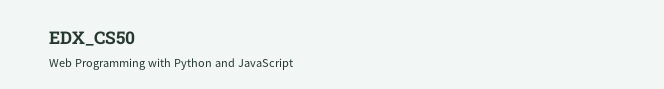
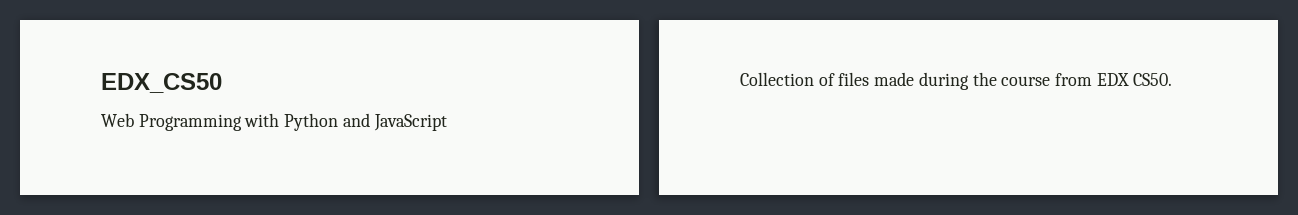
(293, 64) none -> [740,72,1172,90] // Collection of files made during the course from EDX CS50.

